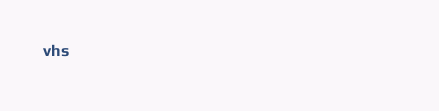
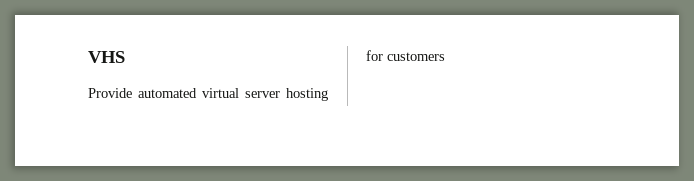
[43,44,69,57] vhs -> [88,51,125,63] [88,88,328,101] [366,50,445,61] VHS // Provide automated virtual server hosting for customers

